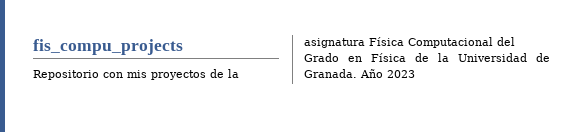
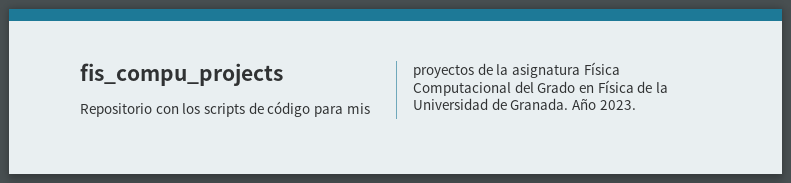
(123, 75) none -> [182,101,343,117] los scripts de código para
[387,70,415,78] 2023 -> [599,100,636,110] 2023.

